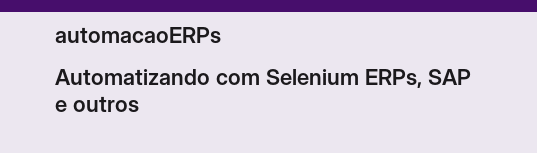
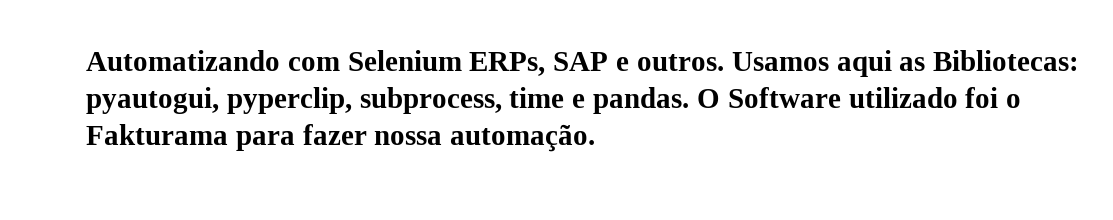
[55,27,221,44] automacaoERPs // -> (86, 60) none
[72,96,139,113] outros -> [636,50,1080,77] [86,87,1022,114] [86,124,596,152] outros. Usamos aqui as Bibliotecas: pyautogui, pyperclip, subprocess, time e pandas. O Software utilizado foi o Fakturama para fazer nossa automação.

